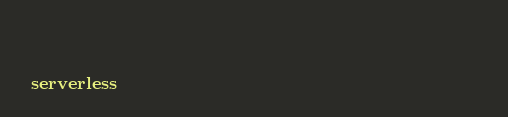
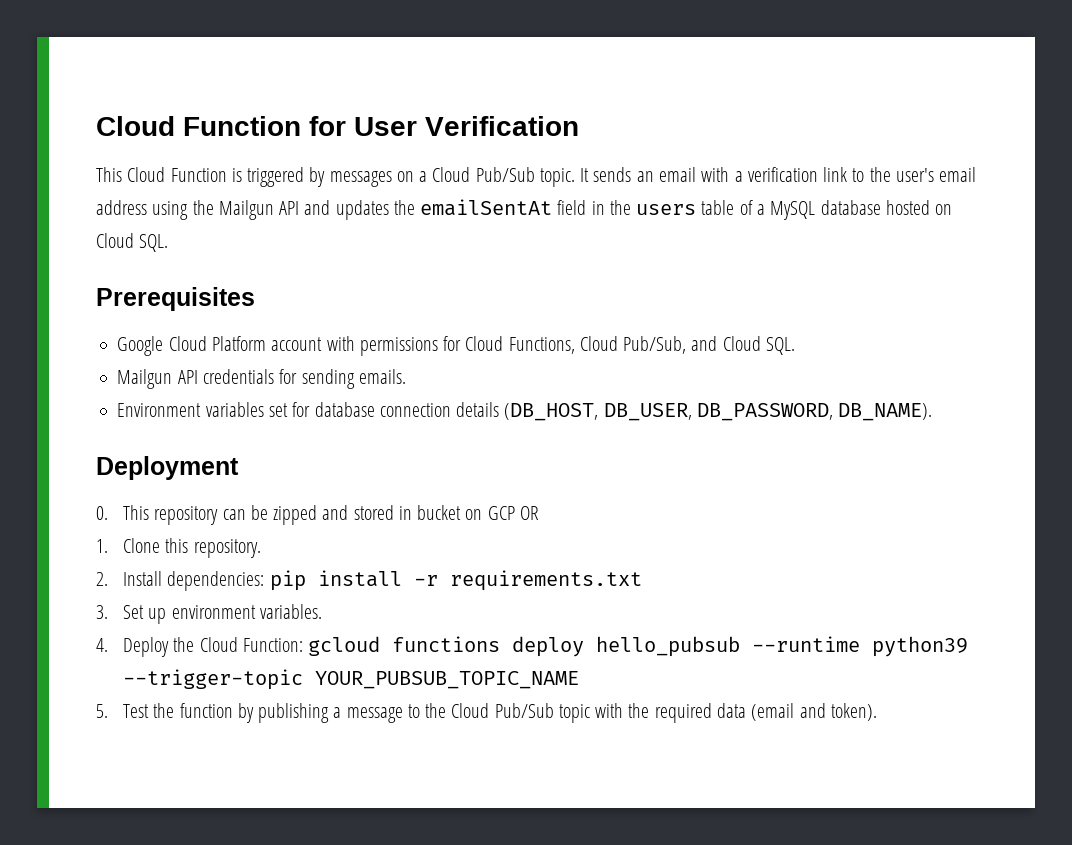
[31,77,117,90] serverless -> [96,116,579,136] [96,167,977,187] [96,199,953,220] [96,233,169,252] [96,287,255,311] [117,336,795,356] [117,369,406,389] [117,402,933,421] [96,456,239,480] [96,505,539,525] [96,538,261,558] [96,570,642,591] [96,604,322,624] [96,636,969,657] [123,669,580,690] [96,703,877,723] Cloud Function for User Verification // This Cloud Function is triggered by messages on a Cloud Pub/Sub topic. It sends an email with a verification link to the user's email address using the Mailgun API and updates the emailSentAt field in the users table of a MySQL database hosted on Cloud SQL. // Prerequisites // Google Cloud Platform account with permissions for Cloud Functions, Cloud Pub/Sub, and Cloud SQL. // Mailgun API credentials for sending emails. // Environment variables set for database connection details (DB_HOST, DB_USER, DB_PASSWORD, DB_NAME). // Deployment // 0. This repository can be zipped and stored in bucket on GCP OR // 1. Clone this repository. // 2. Install dependencies: pip install -r requirements.txt // 3. Set up environment variables. // 4. Deploy the Cloud Function: gcloud functions deploy hello_pubsub --runtime python39 --trigger-topic YOUR_PUBSUB_TOPIC_NAME // 5. Test the function by publishing a message to the Cloud Pub/Sub topic with the required data (email and token).

